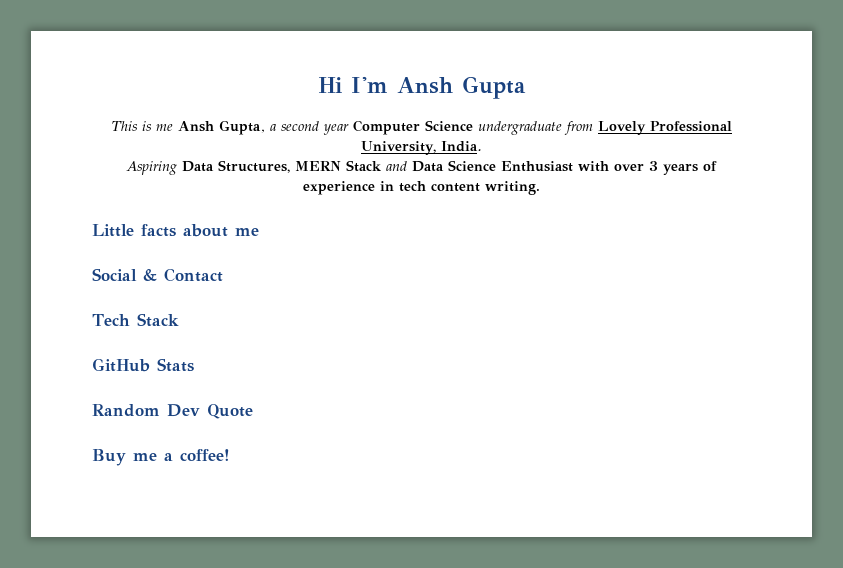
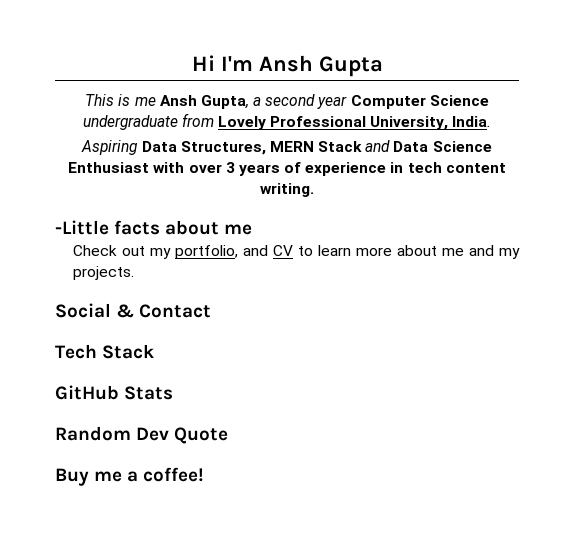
[92,224,134,237] Little -> [55,220,109,235] -Little
(259, 232) none -> [73,245,520,259] [73,266,135,280] // Check out my portfolio, and CV to learn more about me and my projects.

